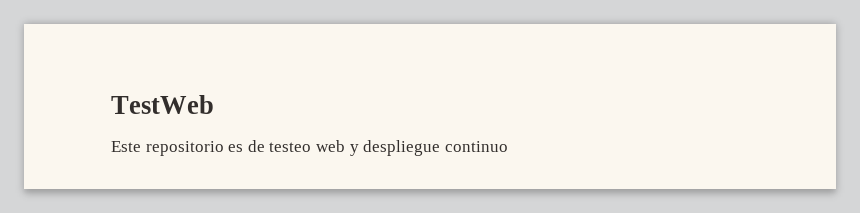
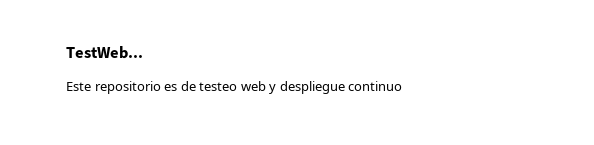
[111,95,214,114] TestWeb -> [66,46,143,59] TestWeb...

